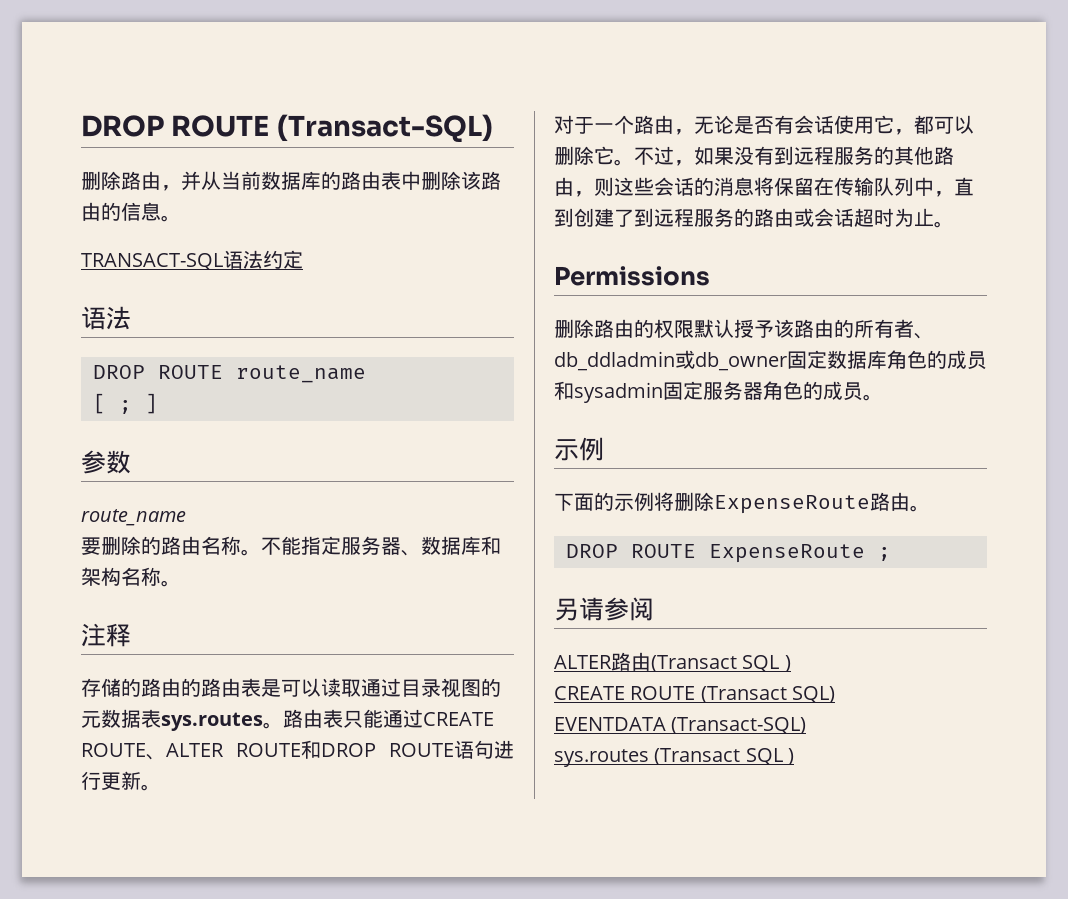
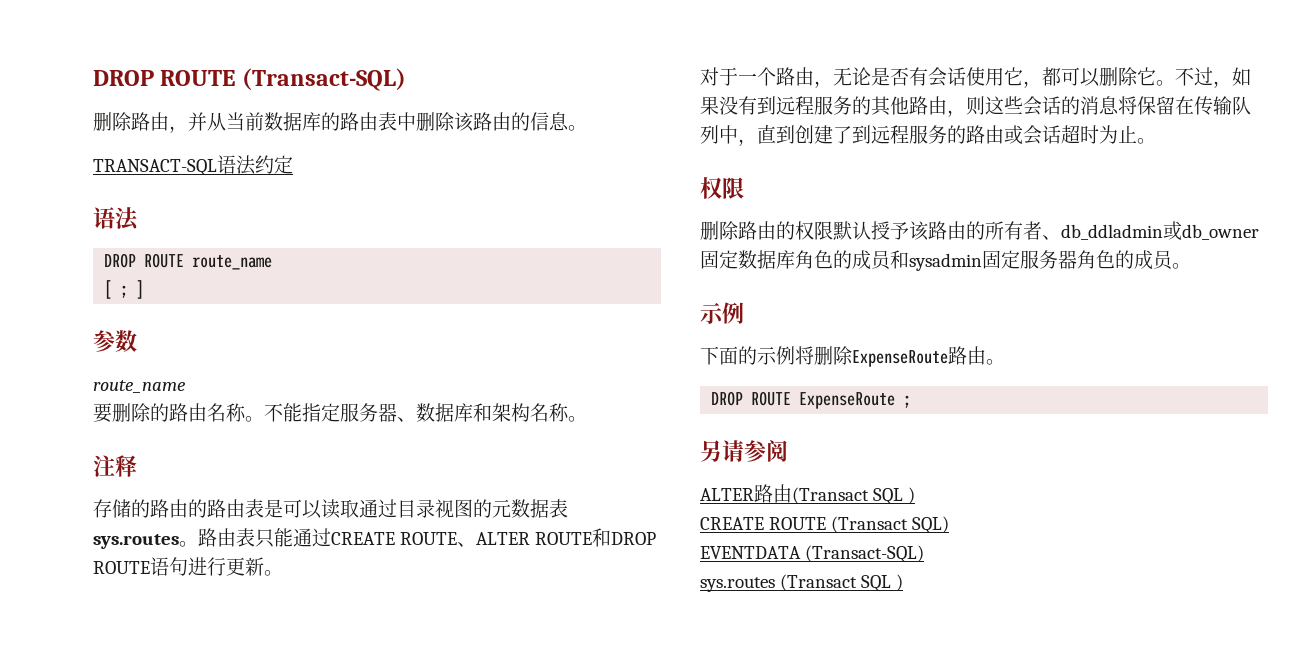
[554,266,710,286] Permissions -> [700,177,744,199] 权限

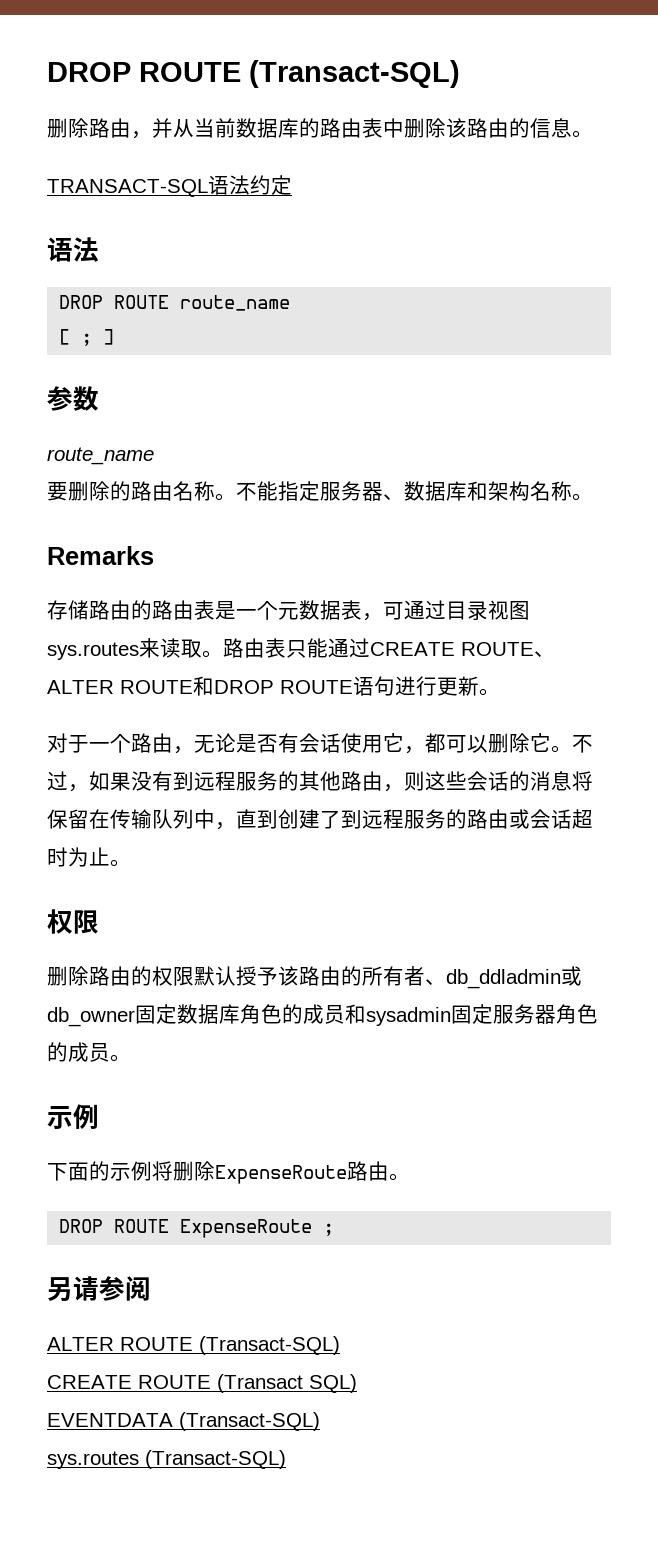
[93,455,137,477] 注释 -> [47,546,154,565] Remarks
[131,499,150,518] 的 -> (89, 610) none
[283,499,568,519] [93,534,179,549] 可以读取通过目录视图的元数据表sys.routes -> [236,600,530,621] [47,638,202,660] 一个元数据表，可通过目录视图sys.routes来读取
[754,484,916,505] 路由(Transact SQL ) -> [120,1336,340,1355] ROUTE (Transact-SQL)
[780,574,904,592] (Transact SQL ) -> [145,1450,286,1469] (Transact-SQL)

